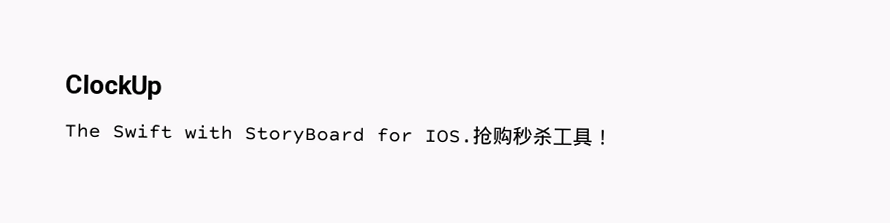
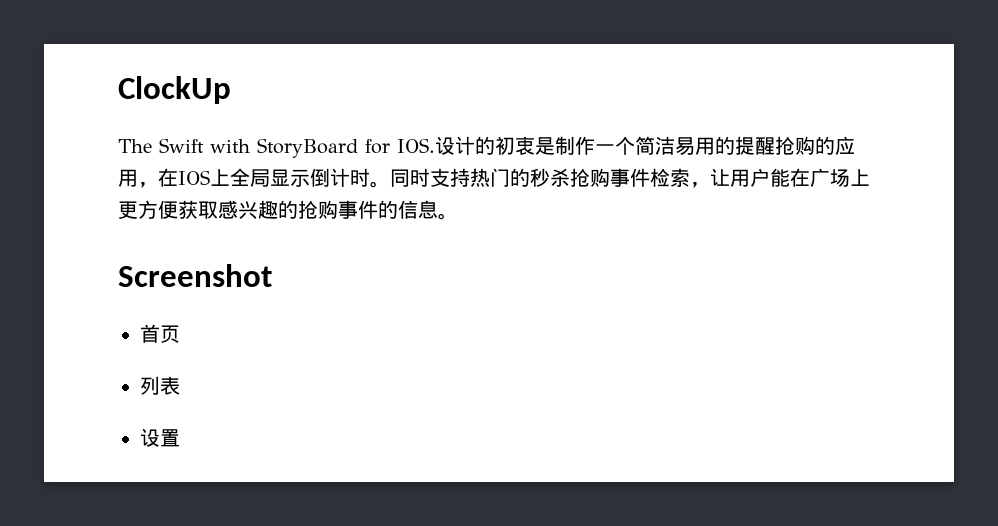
[472,125,613,147] 抢购秒杀工具！ -> [435,136,855,156] [118,168,870,188] [118,200,458,220] [118,264,272,287] [140,324,180,343] [140,376,180,395] [140,428,180,447] 设计的初衷是制作一个简洁易用的提醒抢购的应用，在IOS上全局显示倒计时。同时支持热门的秒杀抢购事件检索，让用户能在广场上更方便获取感兴趣的抢购事件的信息。 // Screenshot // 首页 // 列表 // 设置

